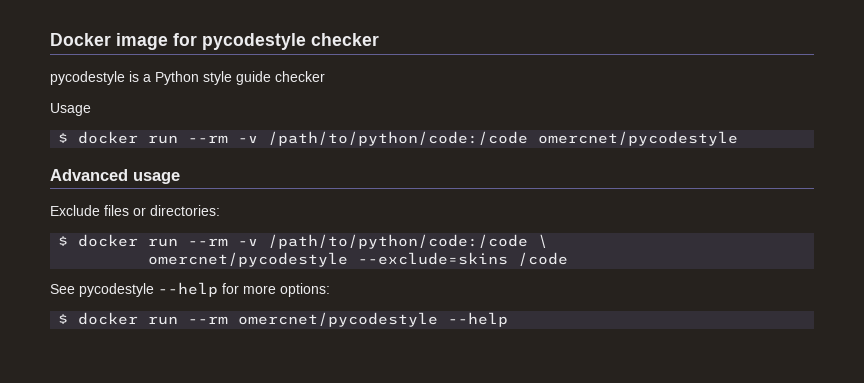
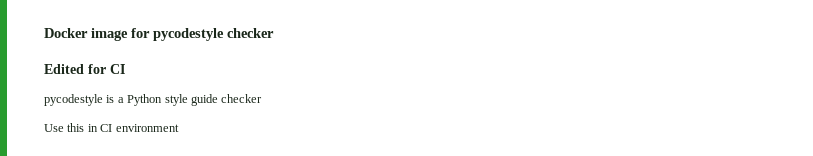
(379, 39) none -> [44,64,125,74] // Edited for CI
[50,103,91,116] [58,131,739,146] [50,169,180,184] [50,205,220,216] [58,234,549,249] [148,252,569,267] [50,282,330,297] [58,312,509,327] Usage // $ docker run --rm -v /path/to/python/code:/code omercnet/pycodestyle // Advanced usage // Exclude files or directories: // $ docker run --rm -v /path/to/python/code:/code \ // omercnet/pycodestyle --exclude=skins /code // See pycodestyle --help for more options: // $ docker run --rm omercnet/pycodestyle --help -> [44,123,179,132] Use this in CI environment

